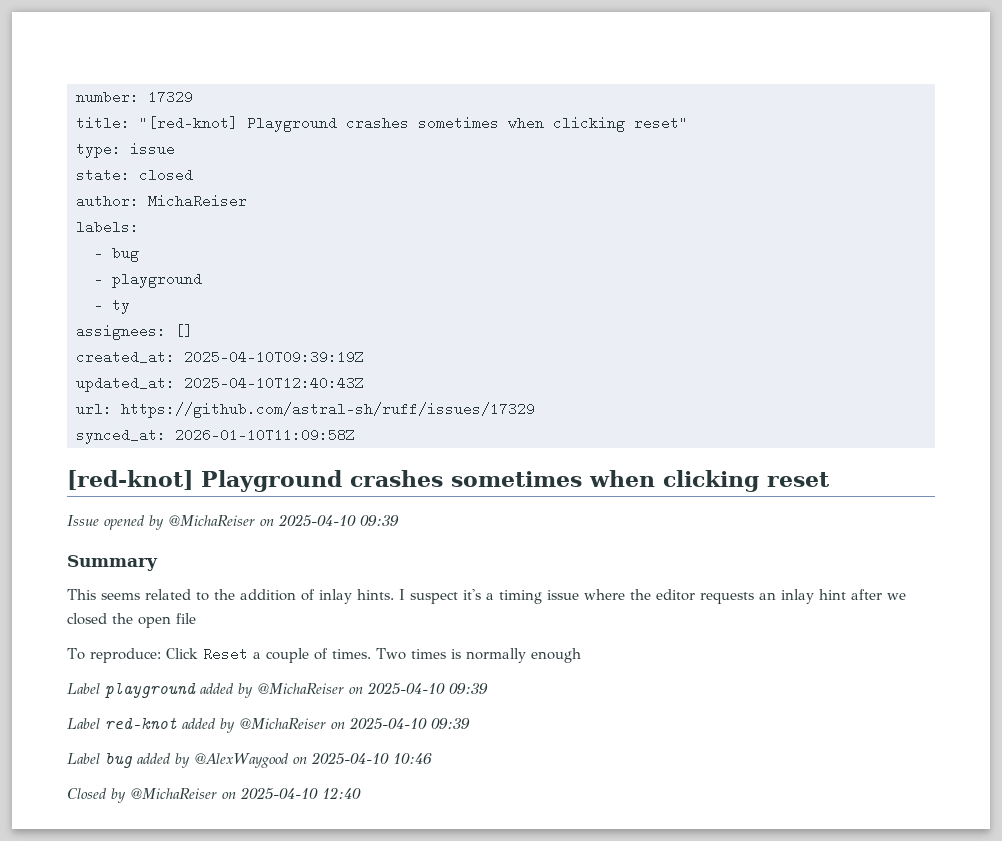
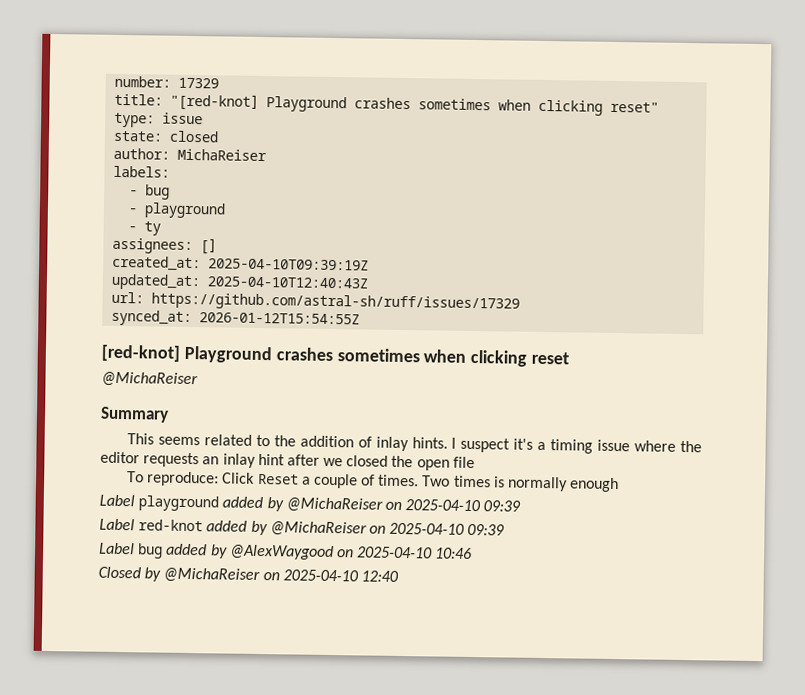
[175,428,355,442] 2026-01-10T11:09:58Z -> [199,312,361,325] 2026-01-12T15:54:55Z
[67,514,399,530] Issue opened by @MichaReiser on 2025-04-10 09:39 -> [101,371,198,388] @MichaReiser

